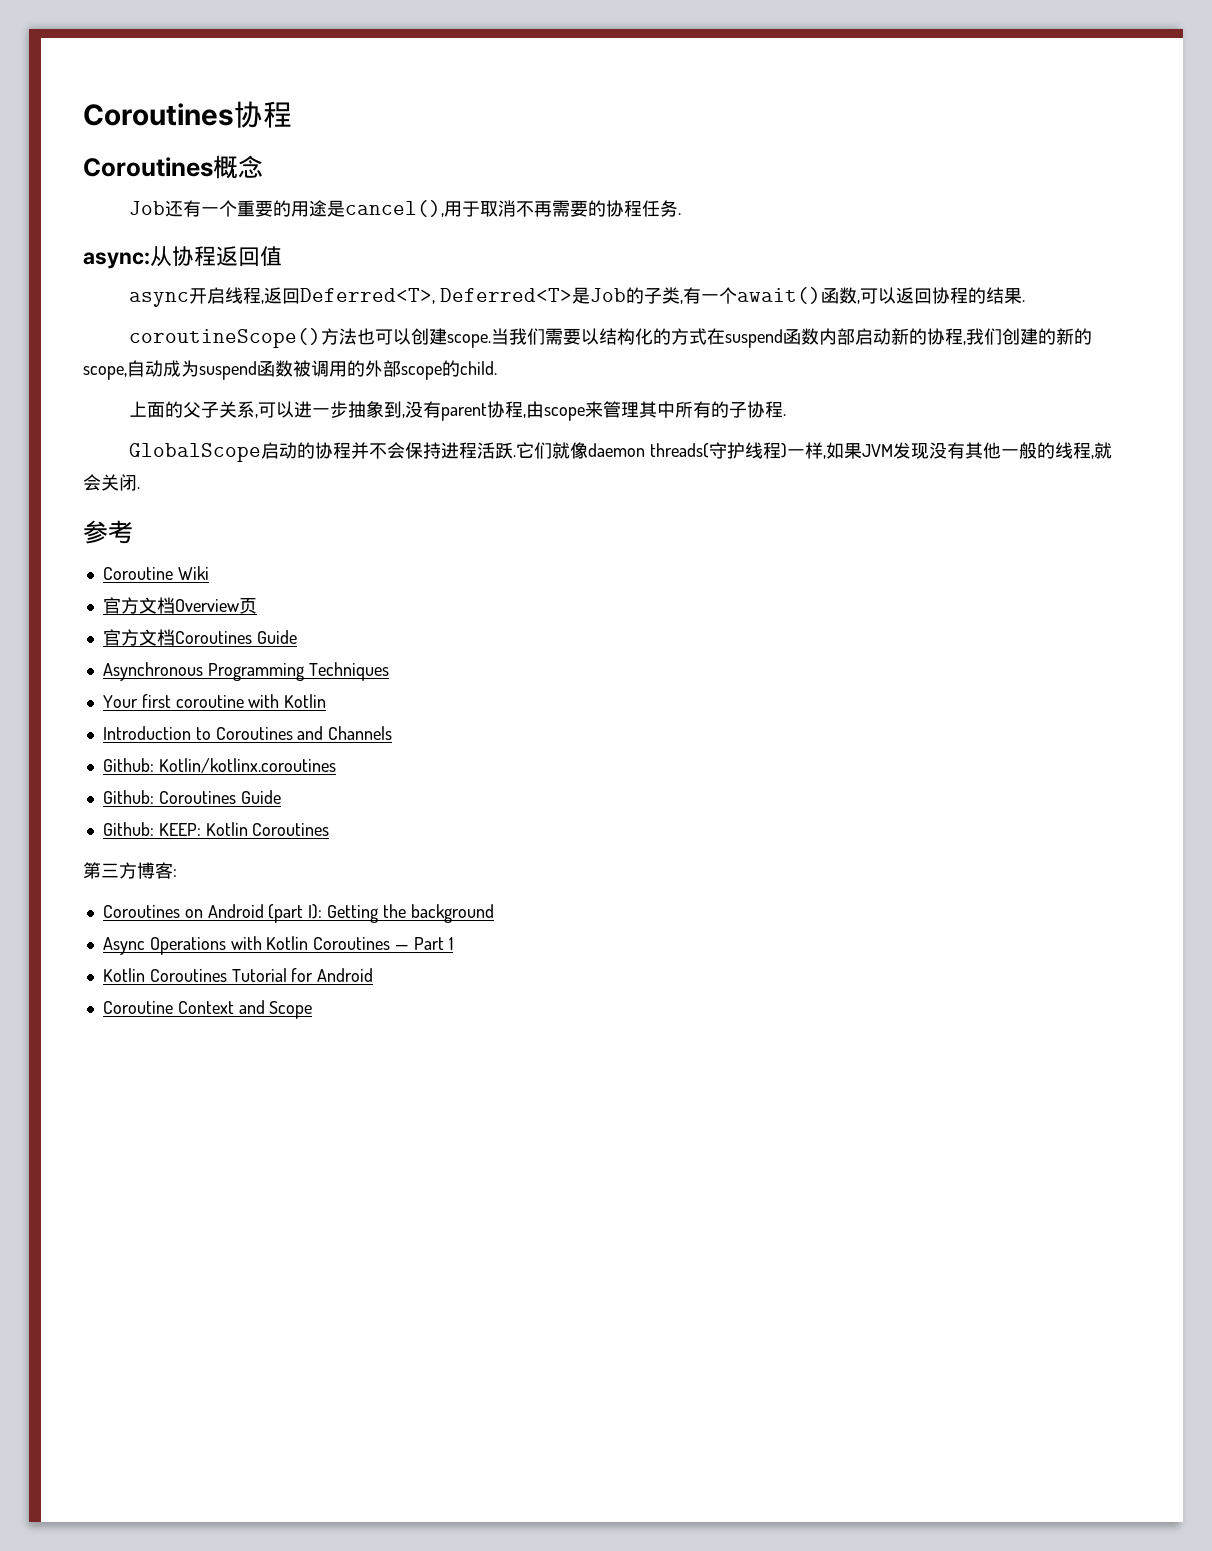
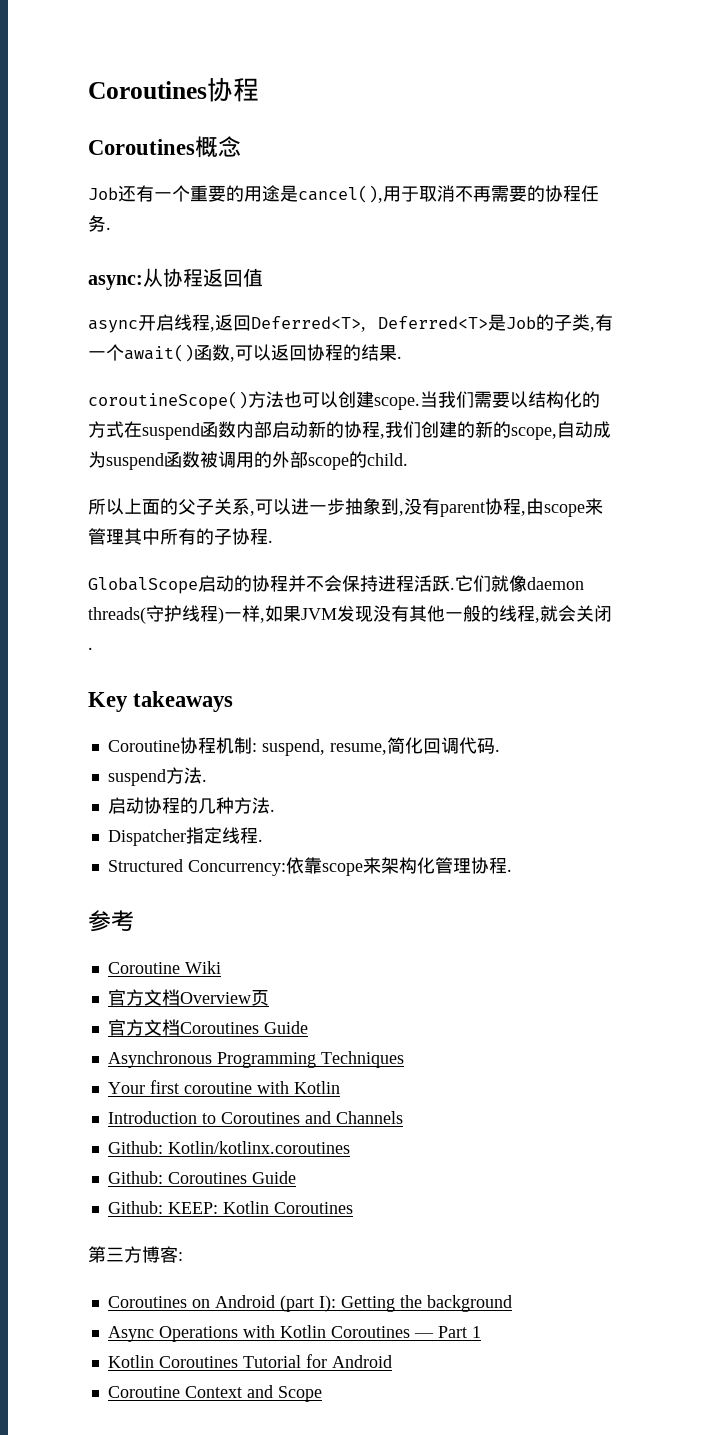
(497, 368) none -> [88,498,124,515] 所以
(140, 488) none -> [88,691,234,712] [107,737,500,756] [107,767,207,786] [107,797,275,814] [107,827,263,846] [107,857,512,876] // Key takeaways // Coroutine协程机制: suspend, resume,简化回调代码. // suspend方法. // 启动协程的几种方法. // Dispatcher指定线程. // Structured Concurrency:依靠scope来架构化管理协程.

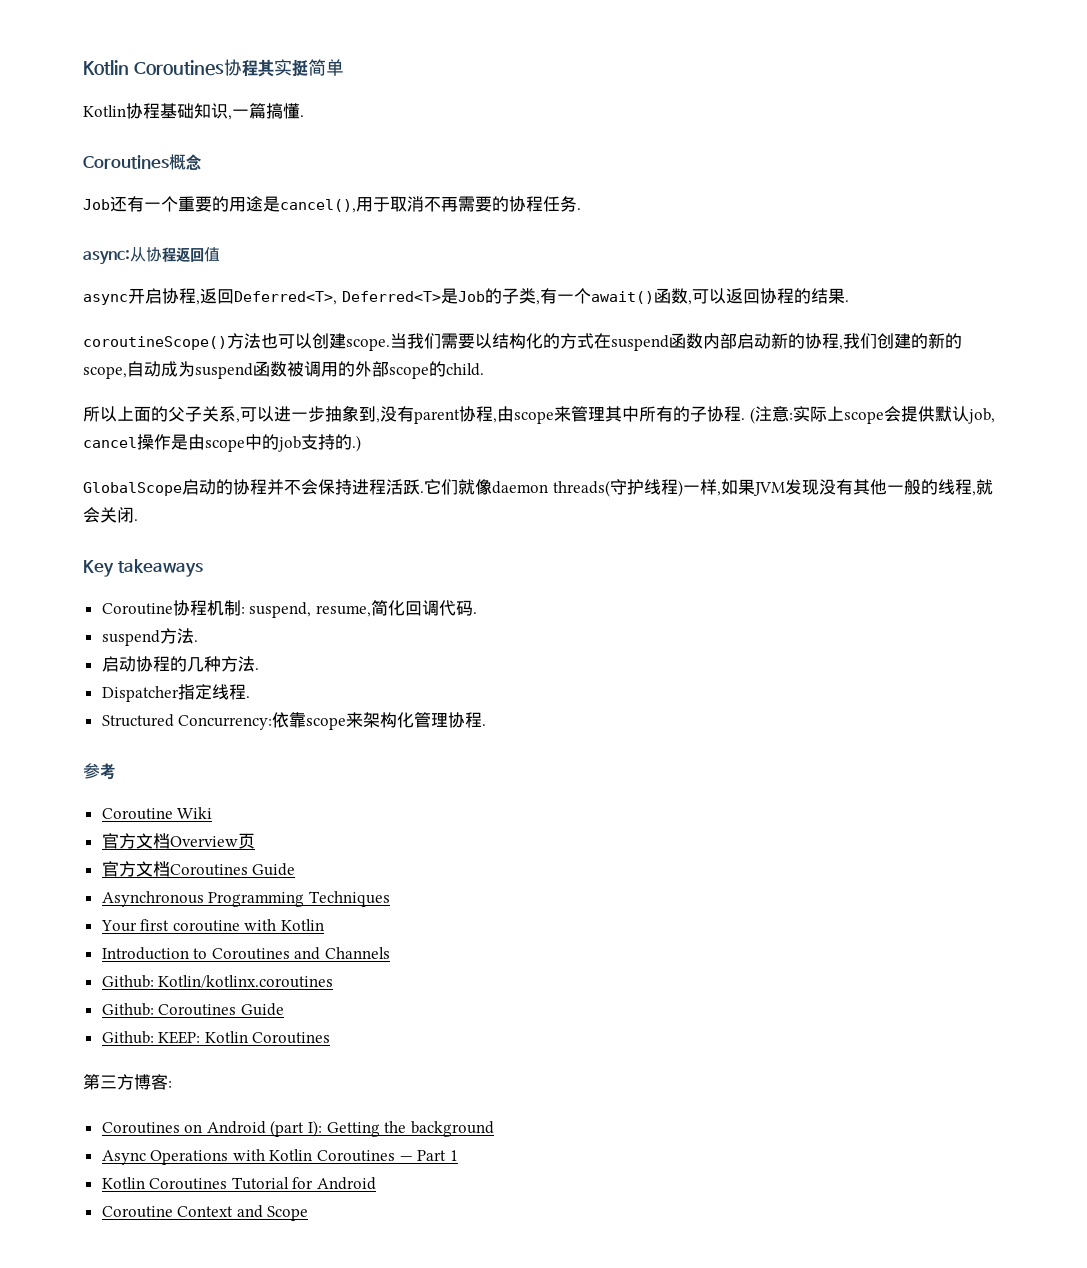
(88, 90) none -> [83,60,129,75] Kotlin
(259, 90) none -> [257,59,344,77] [83,103,304,120] 其实挺简单 // Kotlin协程基础知识,一篇搞懂.
[174,314,192,331] 线 -> [162,288,179,304] 协
(273, 541) none -> [749,406,995,424] [83,434,361,452] (注意:实际上scope会提供默认job, cancel操作是由scope中的job支持的.)

